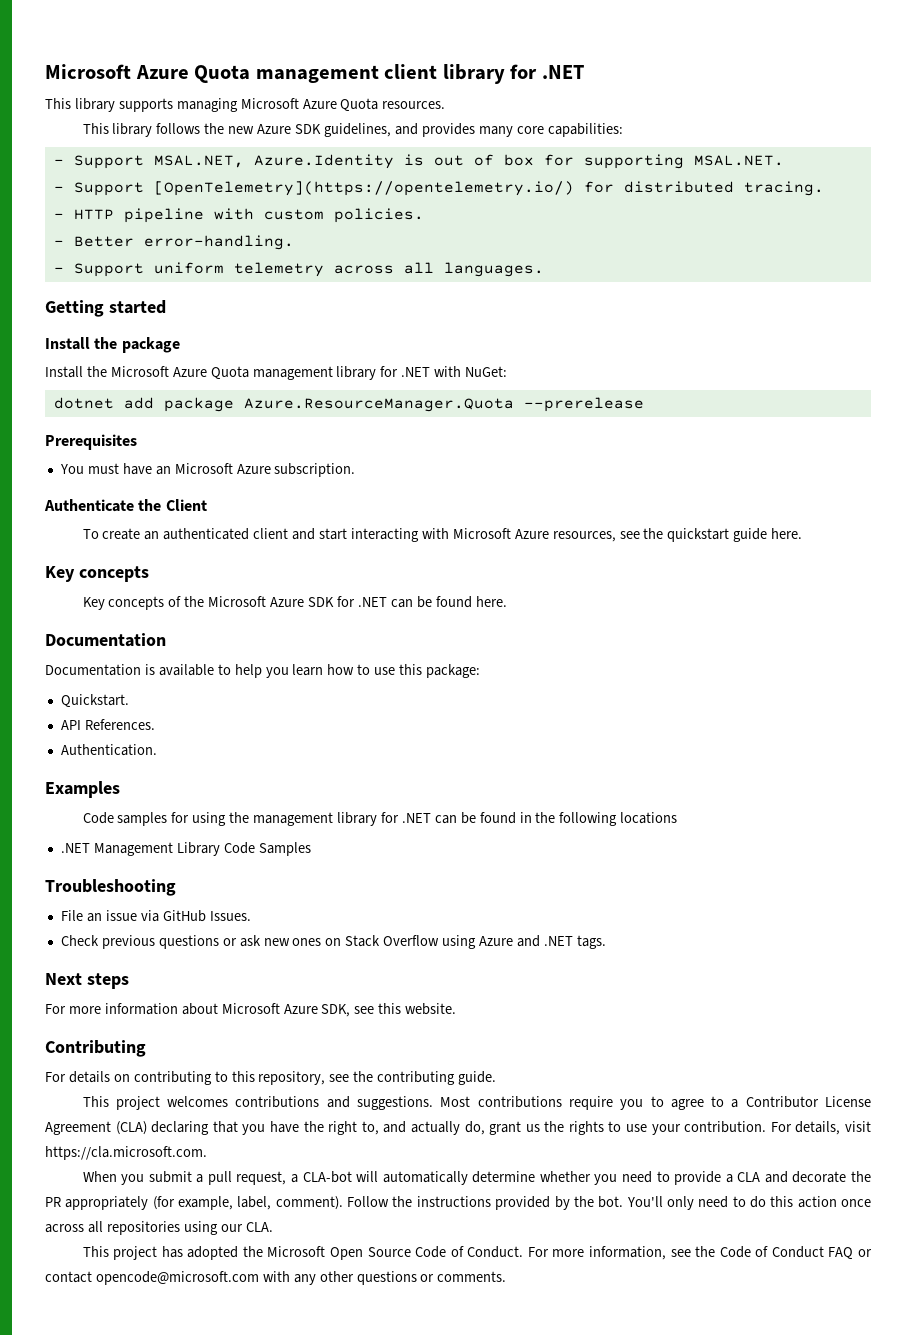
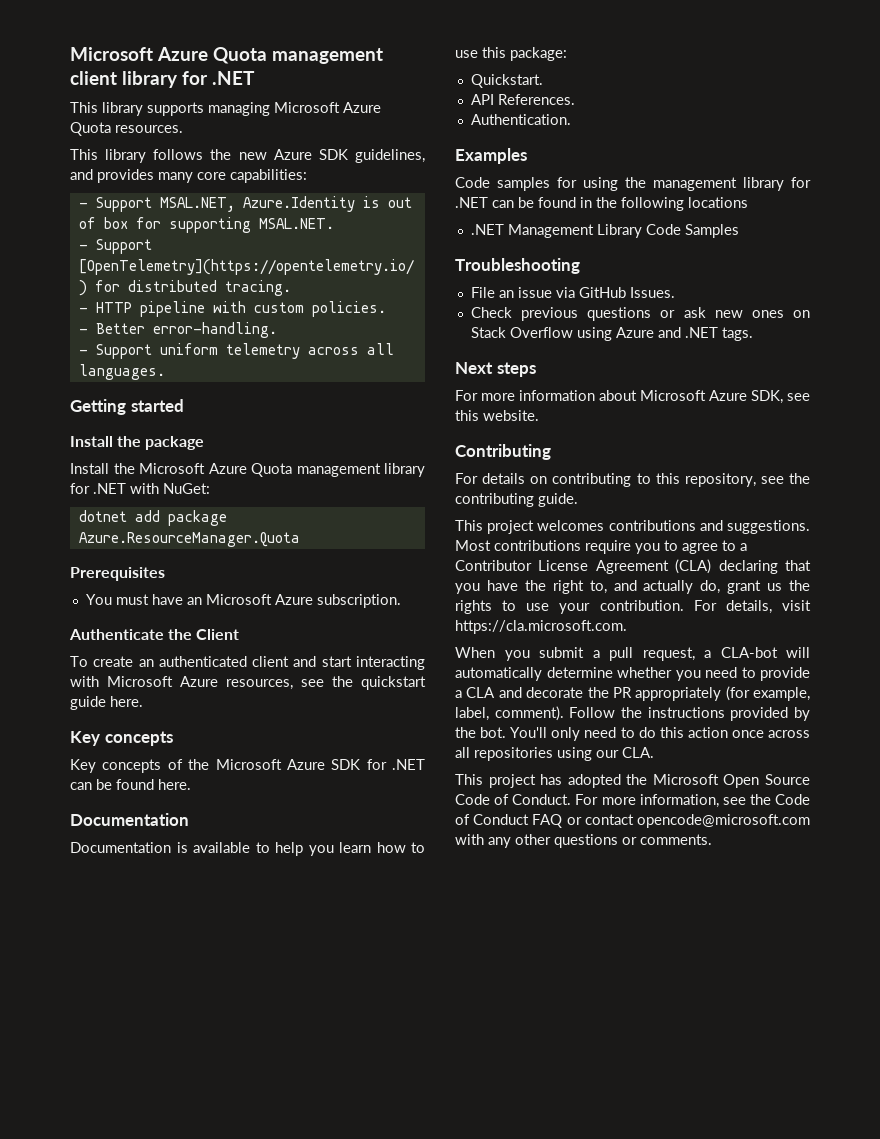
[523,397,644,412] --prerelease -> (300, 539) none

